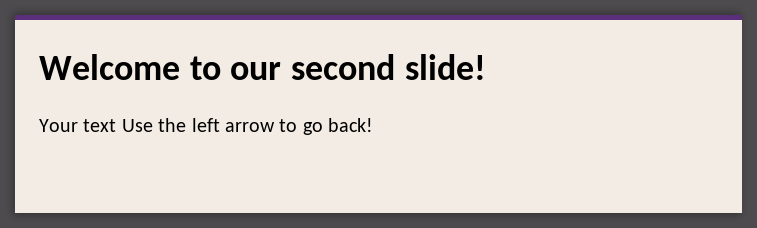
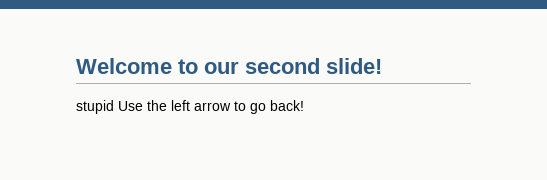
[39,119,117,132] Your text -> [76,100,114,114] stupid

